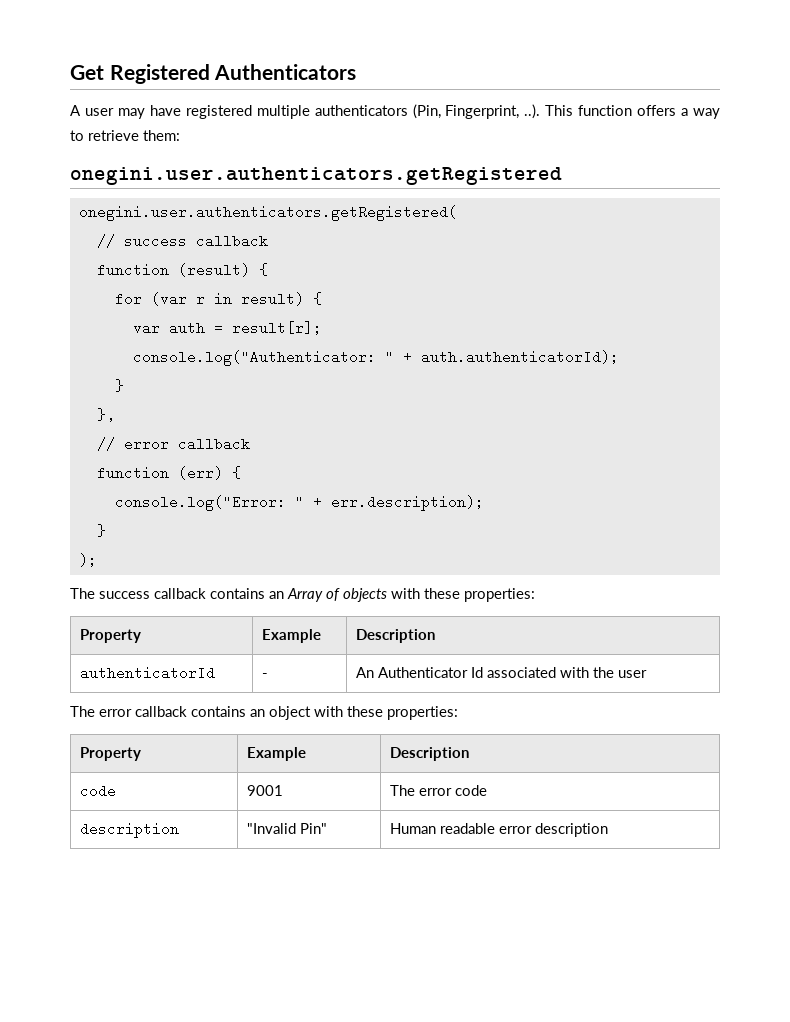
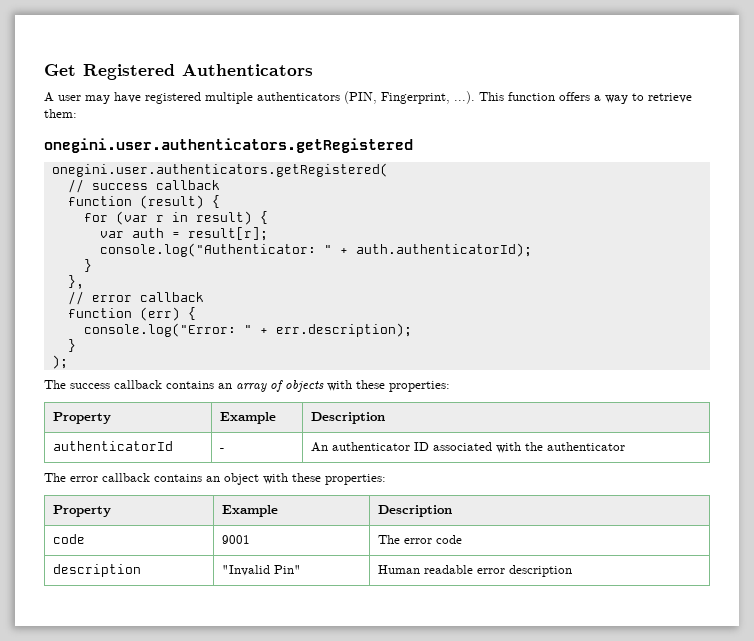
[412,104,541,119] (Pin, Fingerprint, ..). -> [344,91,475,104] (PIN, Fingerprint, ...).
[287,588,323,602] Array -> [236,383,267,392] array
[377,667,483,678] Authenticator Id -> [331,442,429,451] authenticator ID
[617,670,647,678] user -> [546,442,625,451] authenticator

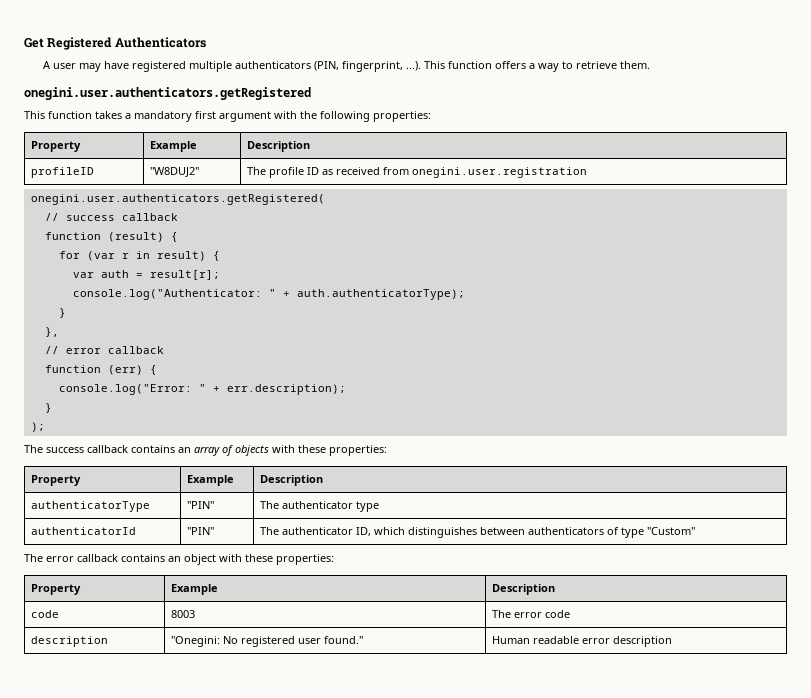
[381,92,450,104] Fingerprint, -> [342,61,404,72] fingerprint,
[44,109,77,118] them: -> [620,61,651,69] them.
(413, 145) none -> [24,111,431,122] [31,141,82,152] [150,141,198,152] [247,141,311,152] [31,167,95,178] [150,167,200,177] [247,167,588,178] // This function takes a mandatory first argument with the following properties: // Property | Example | Description // profileID | "W8DUJ2" | The profile ID as received from onegini.user.registration
[355,243,532,257] auth.authenticatorId); -> [296,289,465,300] auth.authenticatorType);
[52,441,173,451] [219,448,224,451] [310,442,625,453] authenticatorId | - | An authenticator ID associated with the authenticator -> [31,501,151,512] [187,501,215,509] [260,501,380,512] [31,527,137,535] [187,527,215,535] [260,527,696,538] authenticatorType | "PIN" | The authenticator type // authenticatorId | "PIN" | The authenticator ID, which distinguishes between authenticators of type "Custom"
[221,535,250,544] 9001 -> [171,610,196,618] 8003
[221,565,301,576] "Invalid Pin" -> [171,636,364,647] "Onegini: No registered user found."

